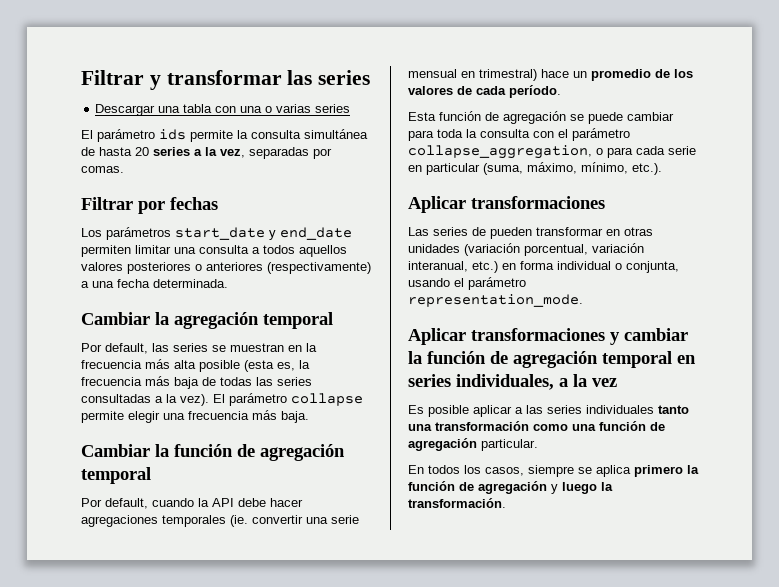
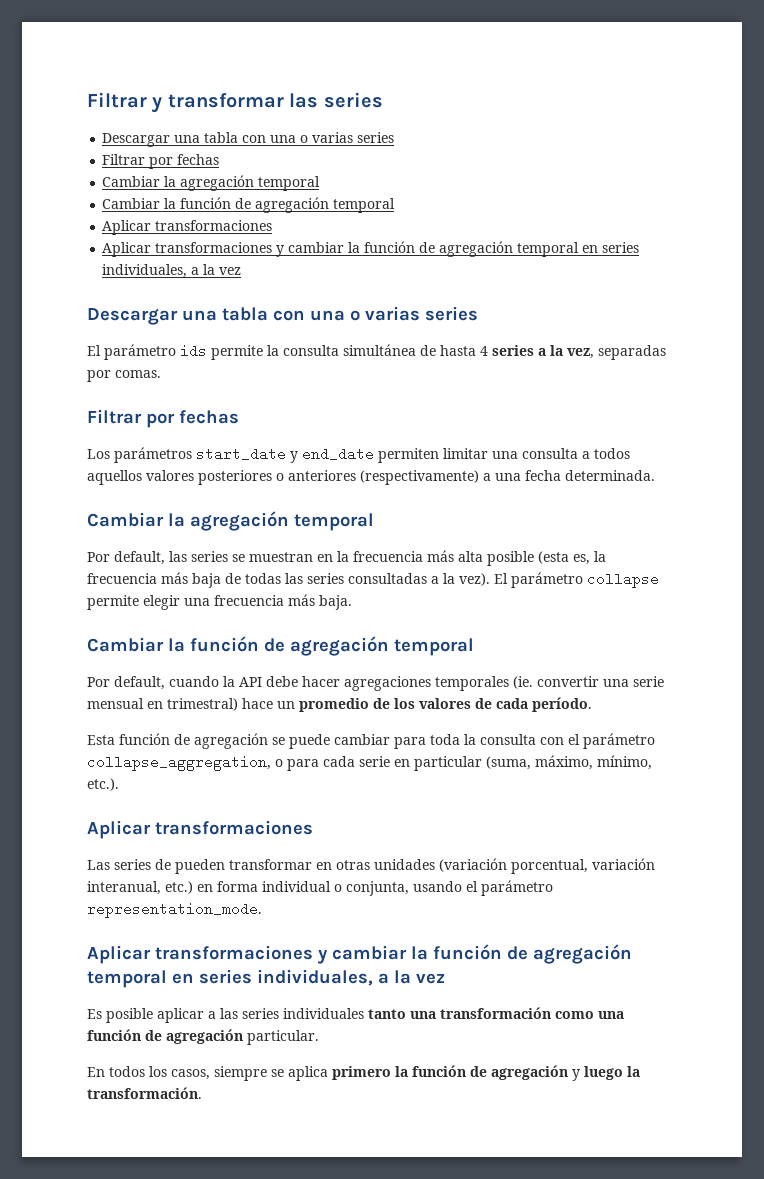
(351, 108) none -> [102,154,220,169] [102,175,321,191] [102,197,396,213] [102,220,273,235] [102,241,640,257] [102,264,242,278] [87,306,478,325] // Filtrar por fechas // Cambiar la agregación temporal // Cambiar la función de agregación temporal // Aplicar transformaciones // Aplicar transformaciones y cambiar la función de agregación temporal en series individuales, a la vez // Descargar una tabla con una o varias series
[135,147,149,156] 20 -> [480,346,488,356] 4

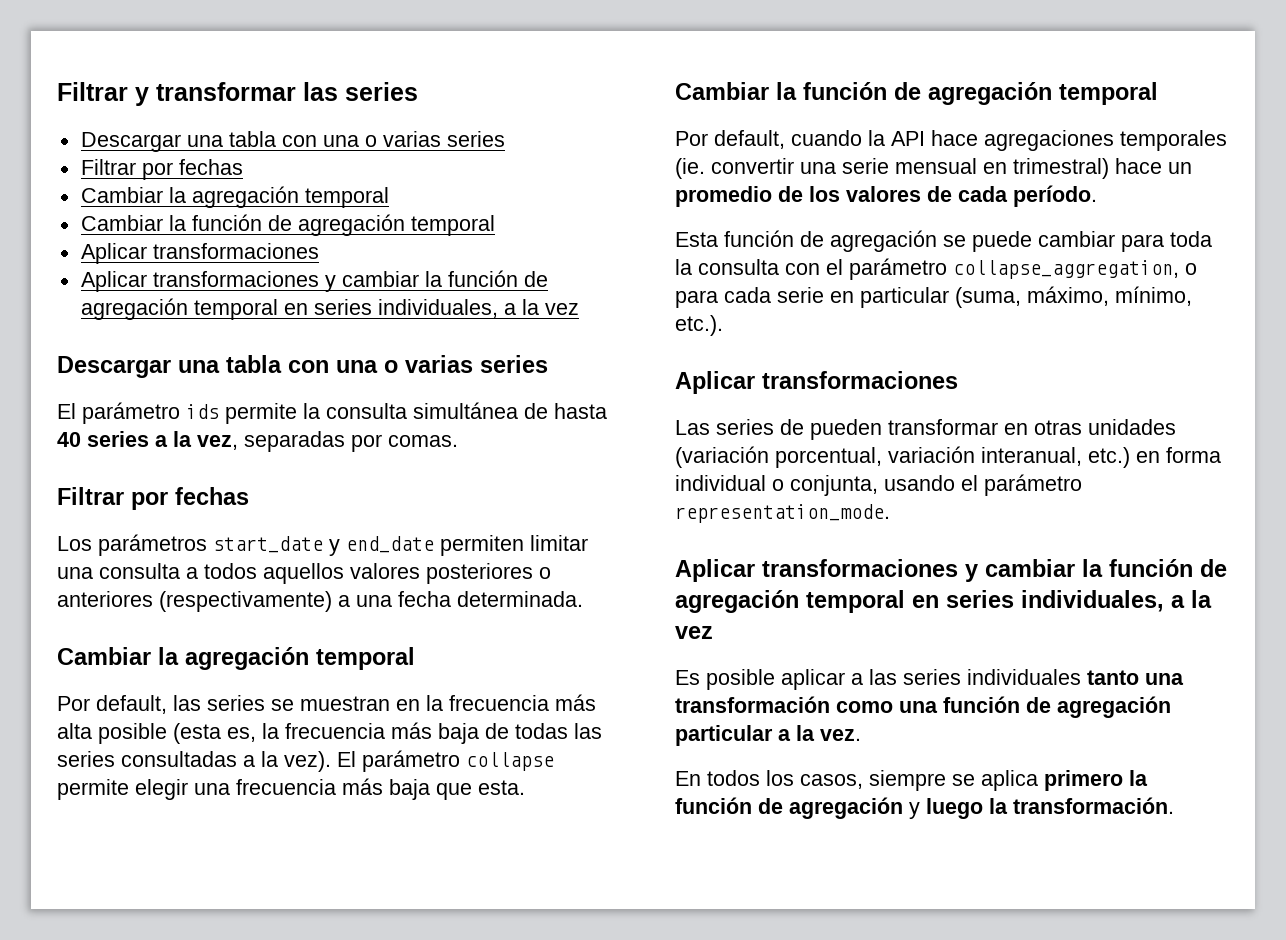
[480,346,488,356] 4 -> [57,432,81,447] 40
[319,595,352,610] baja. -> [389,779,525,800] baja que esta.
[266,676,340,687] debe hacer -> [931,130,978,146] hace
[247,1030,319,1045] particular. -> [675,725,861,746] particular a la vez.

